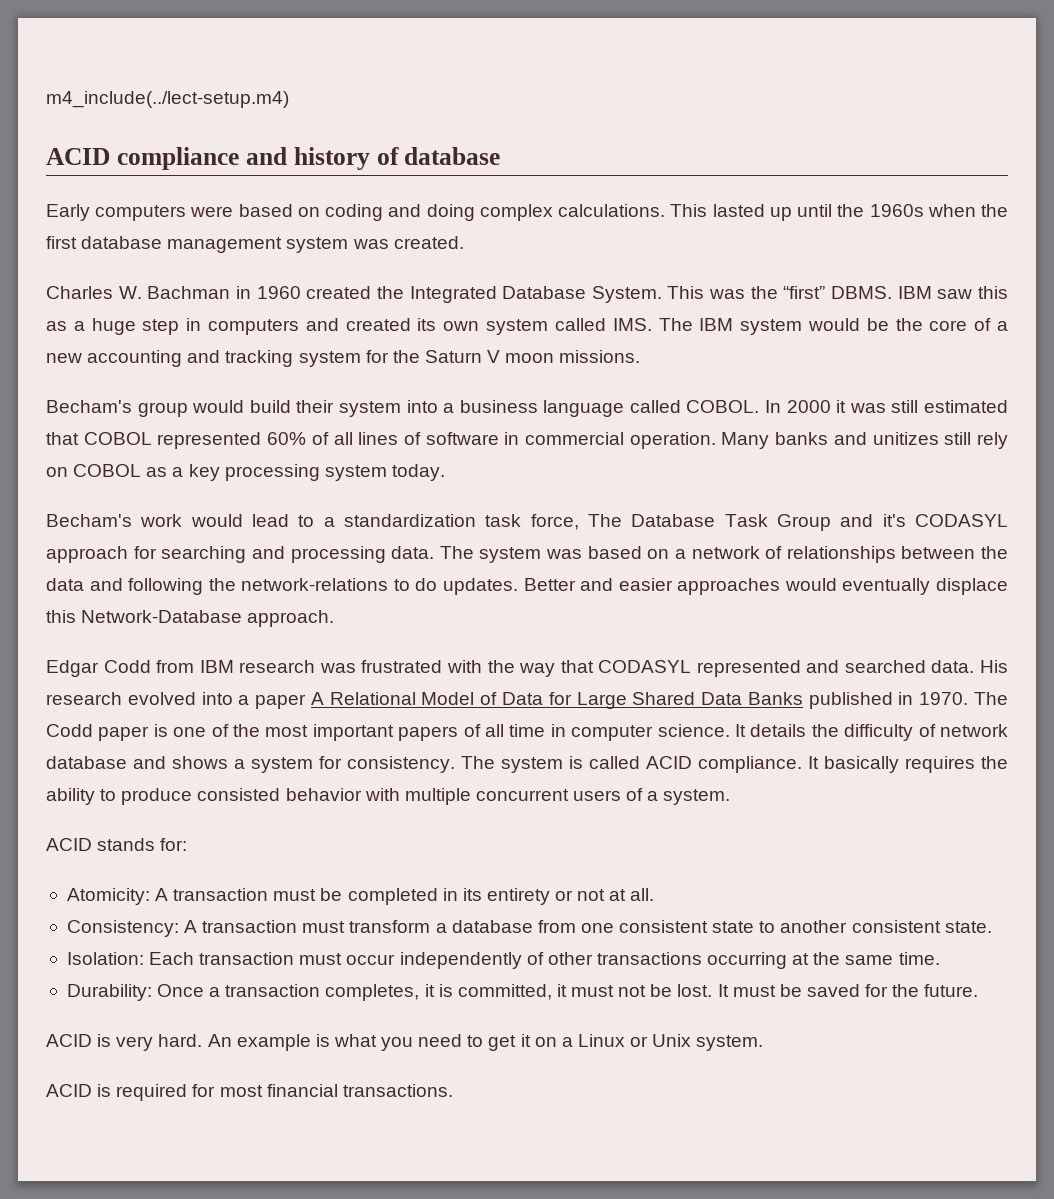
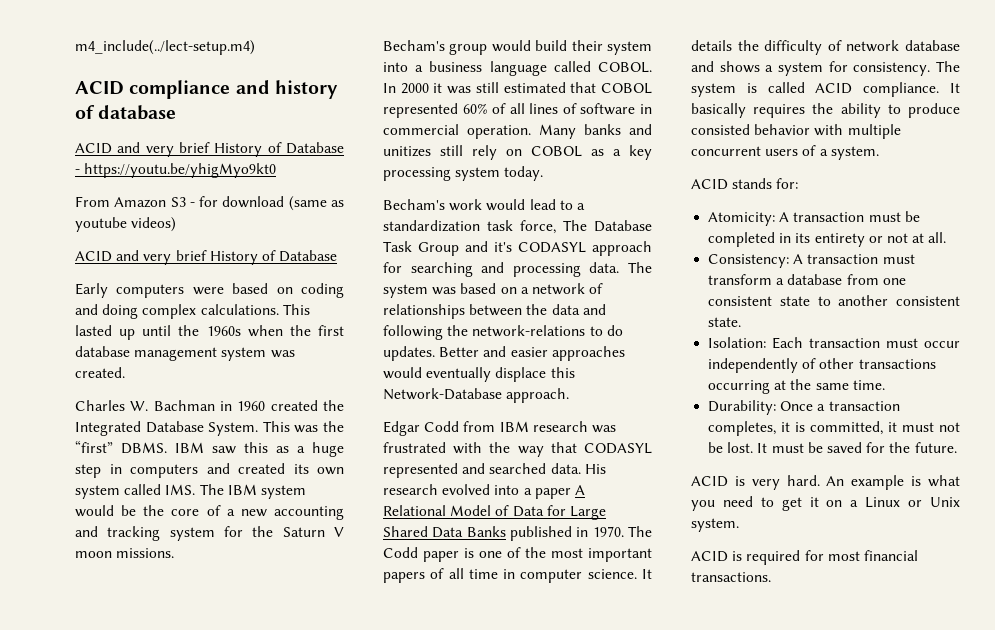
(501, 156) none -> [75,142,344,157] [75,163,277,178] [75,196,344,211] [75,217,177,232] [75,250,338,265] // ACID and very brief History of Database - https://youtu.be/yhigMyo9kt0 // From Amazon S3 - for download (same as youtube videos) // ACID and very brief History of Database

